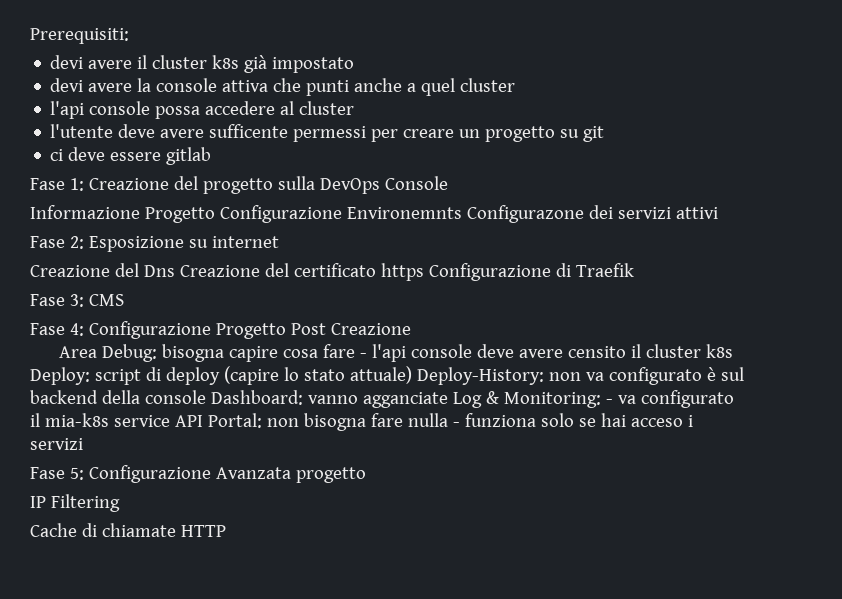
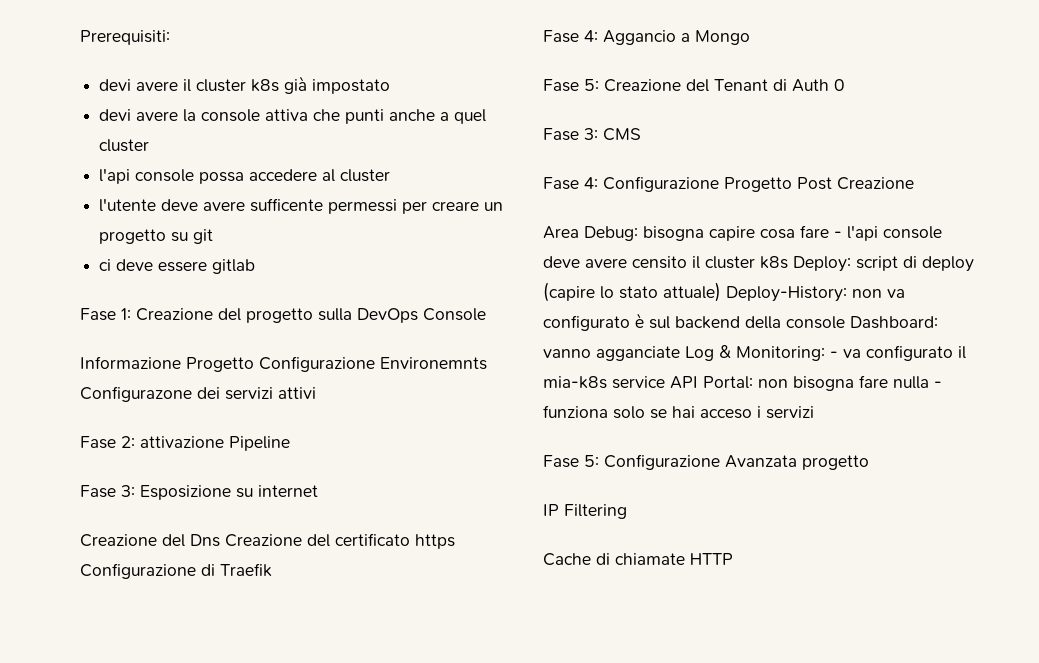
(84, 242) none -> [140,436,290,451] [80,485,135,498] attivazione Pipeline // Fase 3:
(634, 270) none -> [543,30,750,45] [543,79,845,92] // Fase 4: Aggancio a Mongo // Fase 5: Creazione del Tenant di Auth 0

